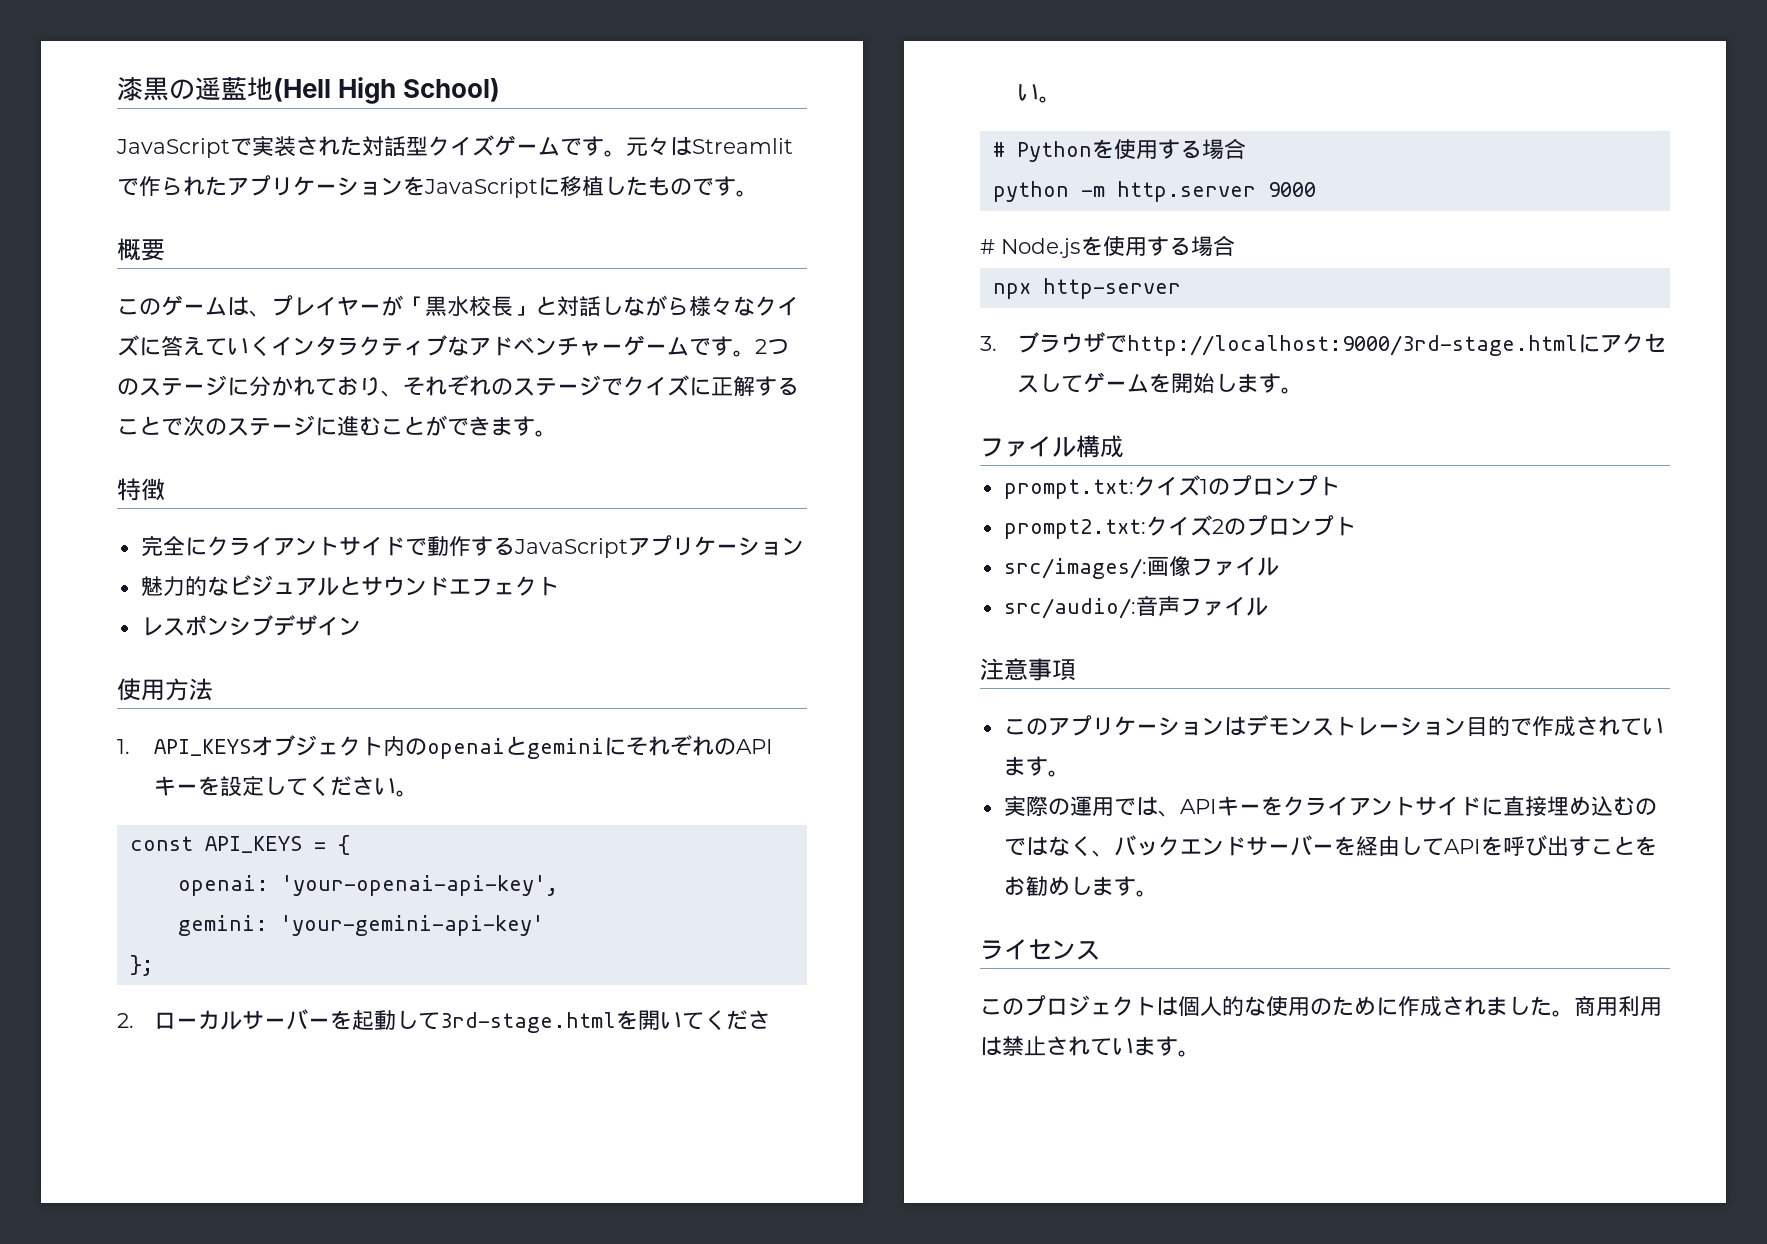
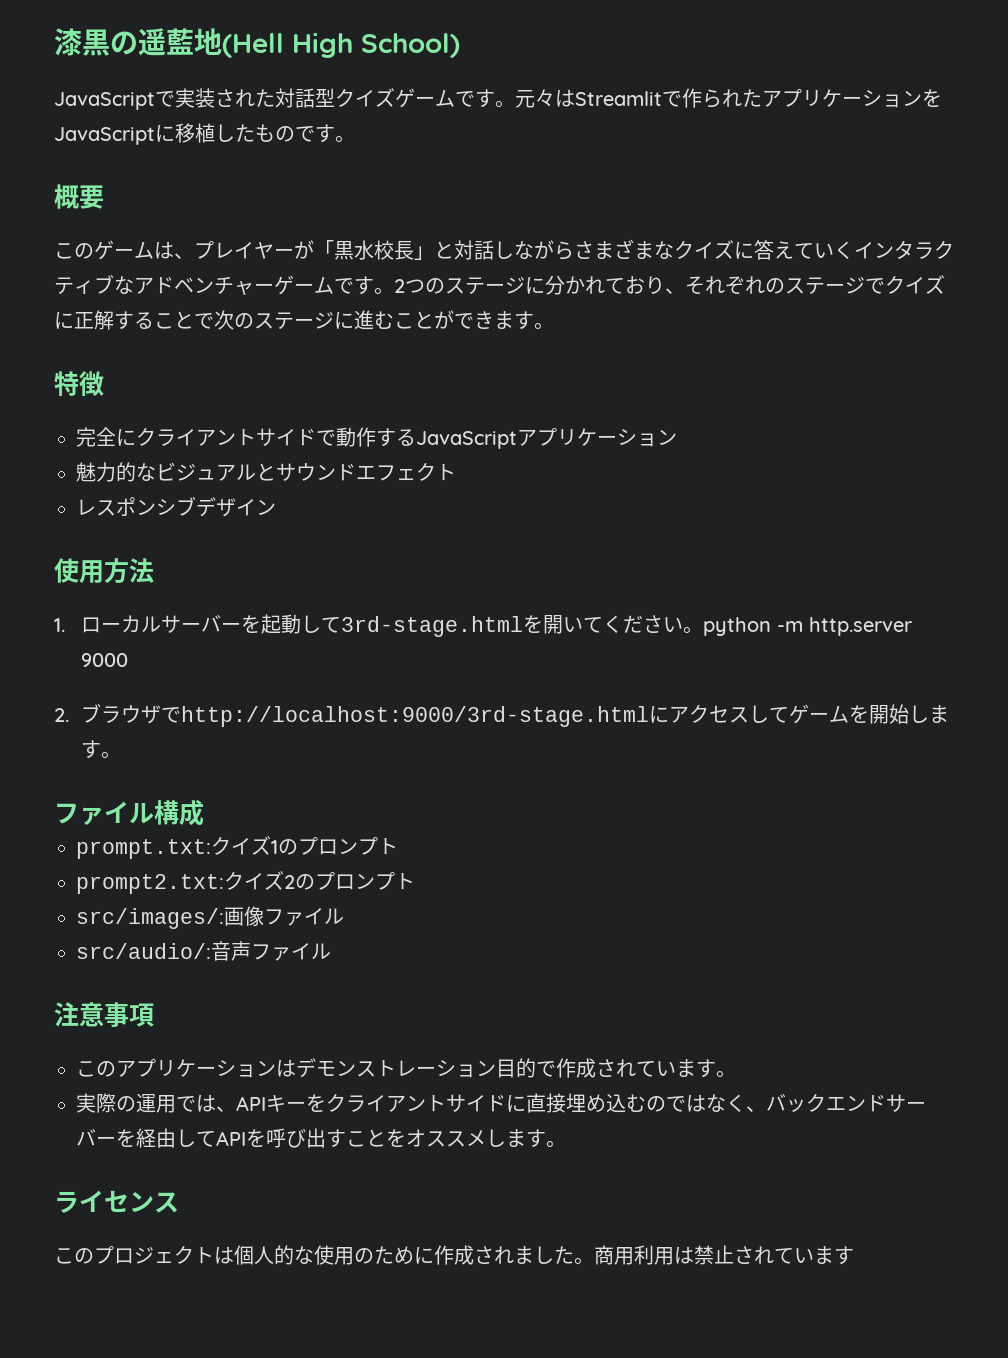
[689,296,733,316] 様々 -> [574,239,654,260] さまざま
[153,735,773,759] [153,776,418,797] [129,835,350,855] [177,875,558,896] [177,915,544,936] [129,955,154,976] [117,1013,134,1028] API_KEYSオブジェクト内のopenaiとgeminiにそれぞれのAPIキーを設定してください。 // const API_KEYS = { // openai: 'your-openai-api-key', // gemini: 'your-gemini-api-key' // }; // 2. -> (65, 625) none
[992,138,1246,162] // # Pythonを使用する場合 // -> (704, 630) none
[980,235,1235,258] [992,278,1181,299] [980,336,997,351] # Node.jsを使用する場合 // npx http-server // 3. -> [54,708,69,722] 2.
[1003,876,1070,896] お勧め -> [406,1129,486,1147] オススメ
[1178,1050,1200,1057] 。 -> (854, 1255) none

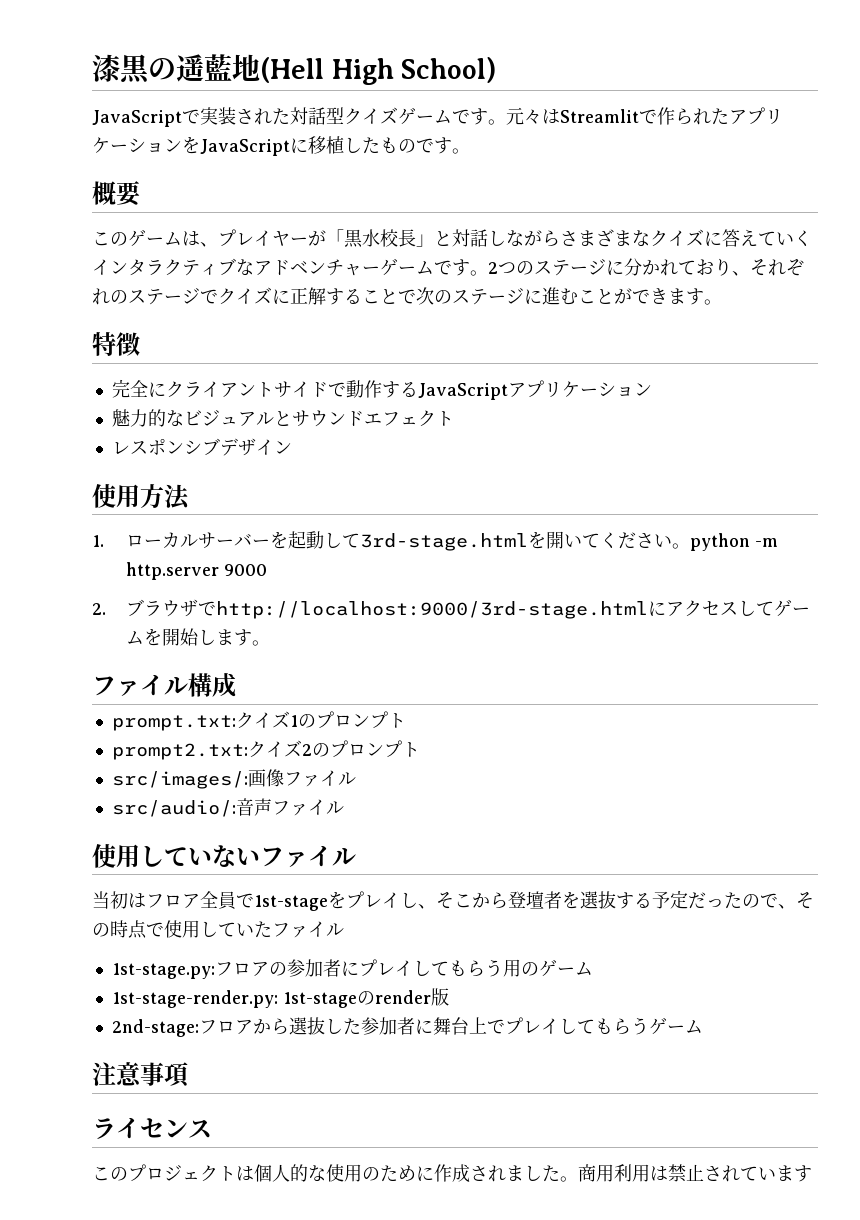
[54,1002,154,1027] [76,1058,736,1078] [76,1093,926,1113] [76,1128,566,1148] 注意事項 // このアプリケーションはデモンストレーション目的で作成されています。 // 実際の運用では、APIキーをクライアントサイドに直接埋め込むのではなく、バックエンドサーバーを経由してAPIを呼び出すことをオススメします。 -> [92,843,356,868] [92,890,814,911] [92,920,344,939] [111,959,593,979] [111,988,449,1008] [111,1017,703,1037] [92,1062,189,1087] 使用していないファイル // 当初はフロア全員で1st-stageをプレイし、そこから登壇者を選抜する予定だったので、その時点で使用していたファイル // 1st-stage.py:フロアの参加者にプレイしてもらう用のゲーム // 1st-stage-render.py: 1st-stageのrender版 // 2nd-stage:フロアから選抜した参加者に舞台上でプレイしてもらうゲーム // 注意事項

